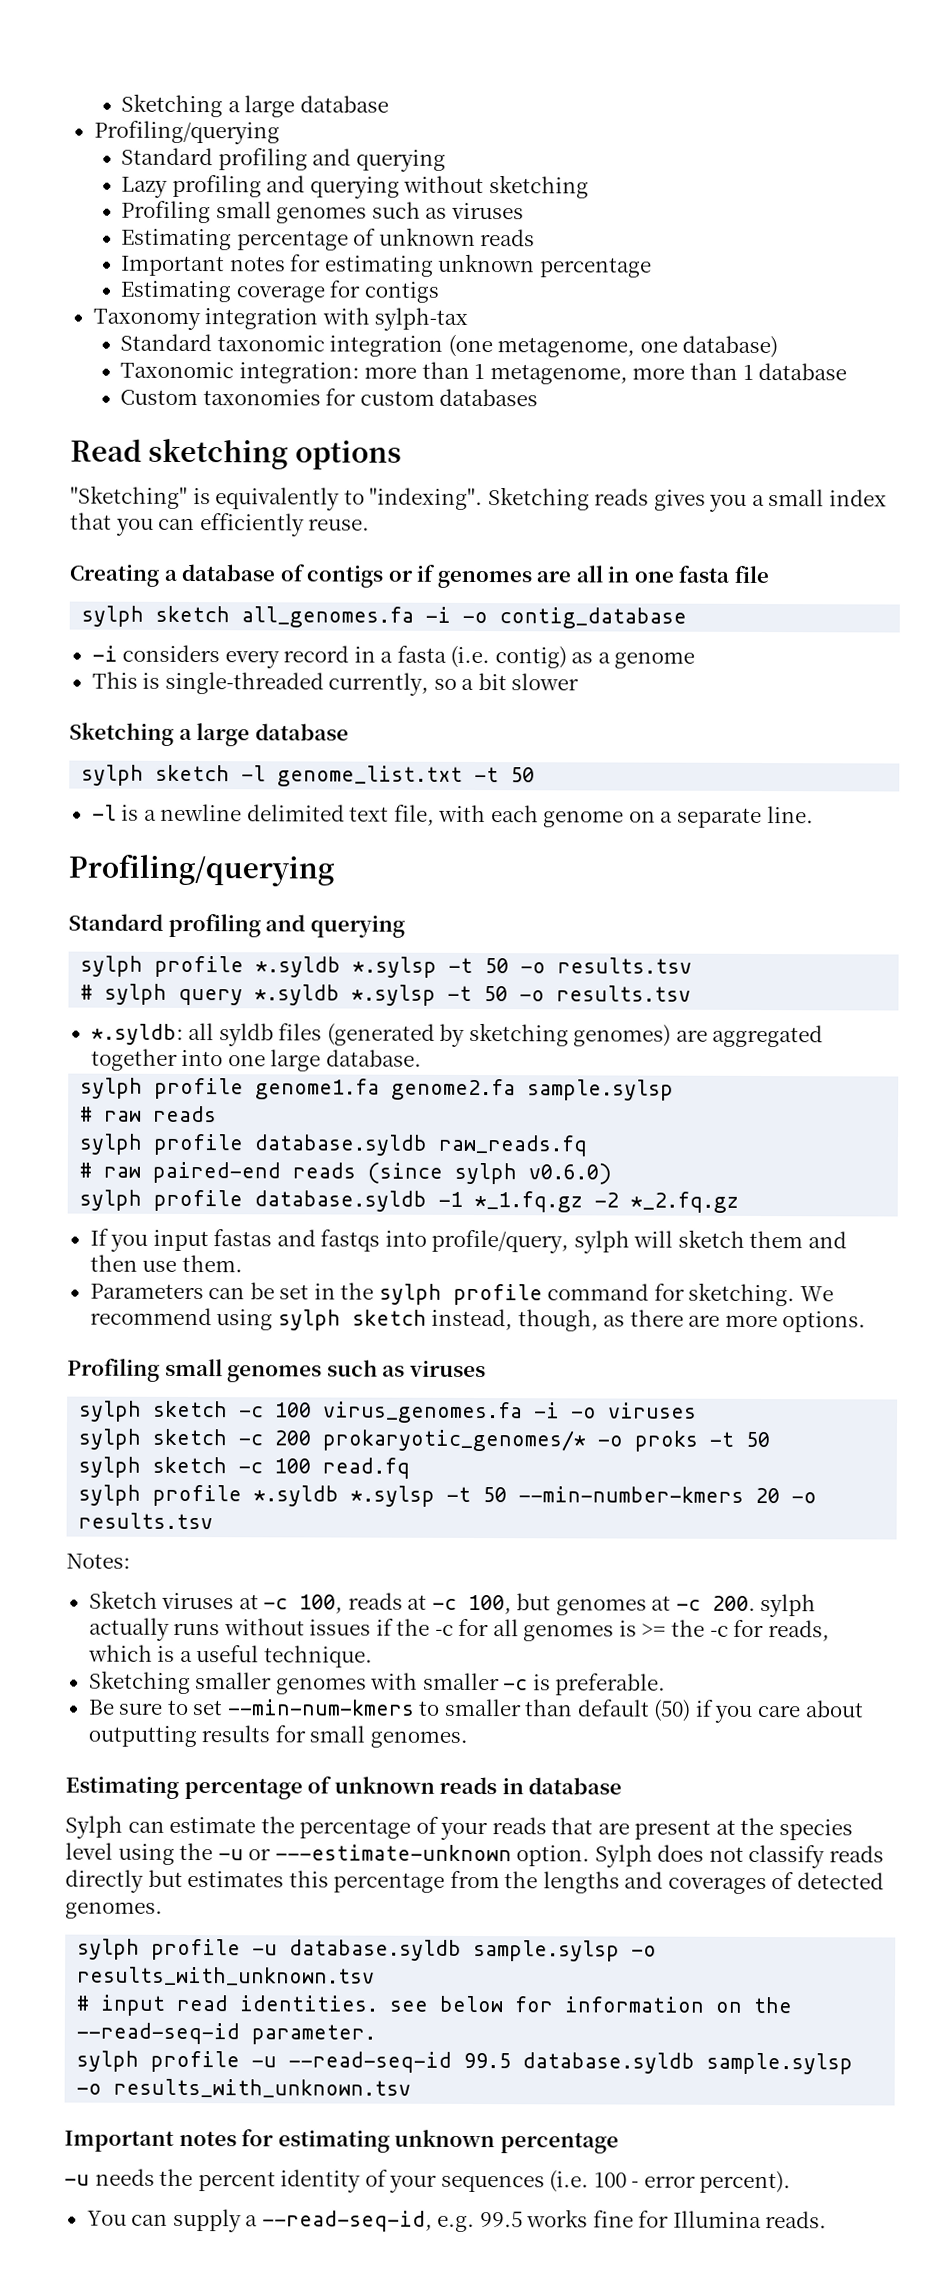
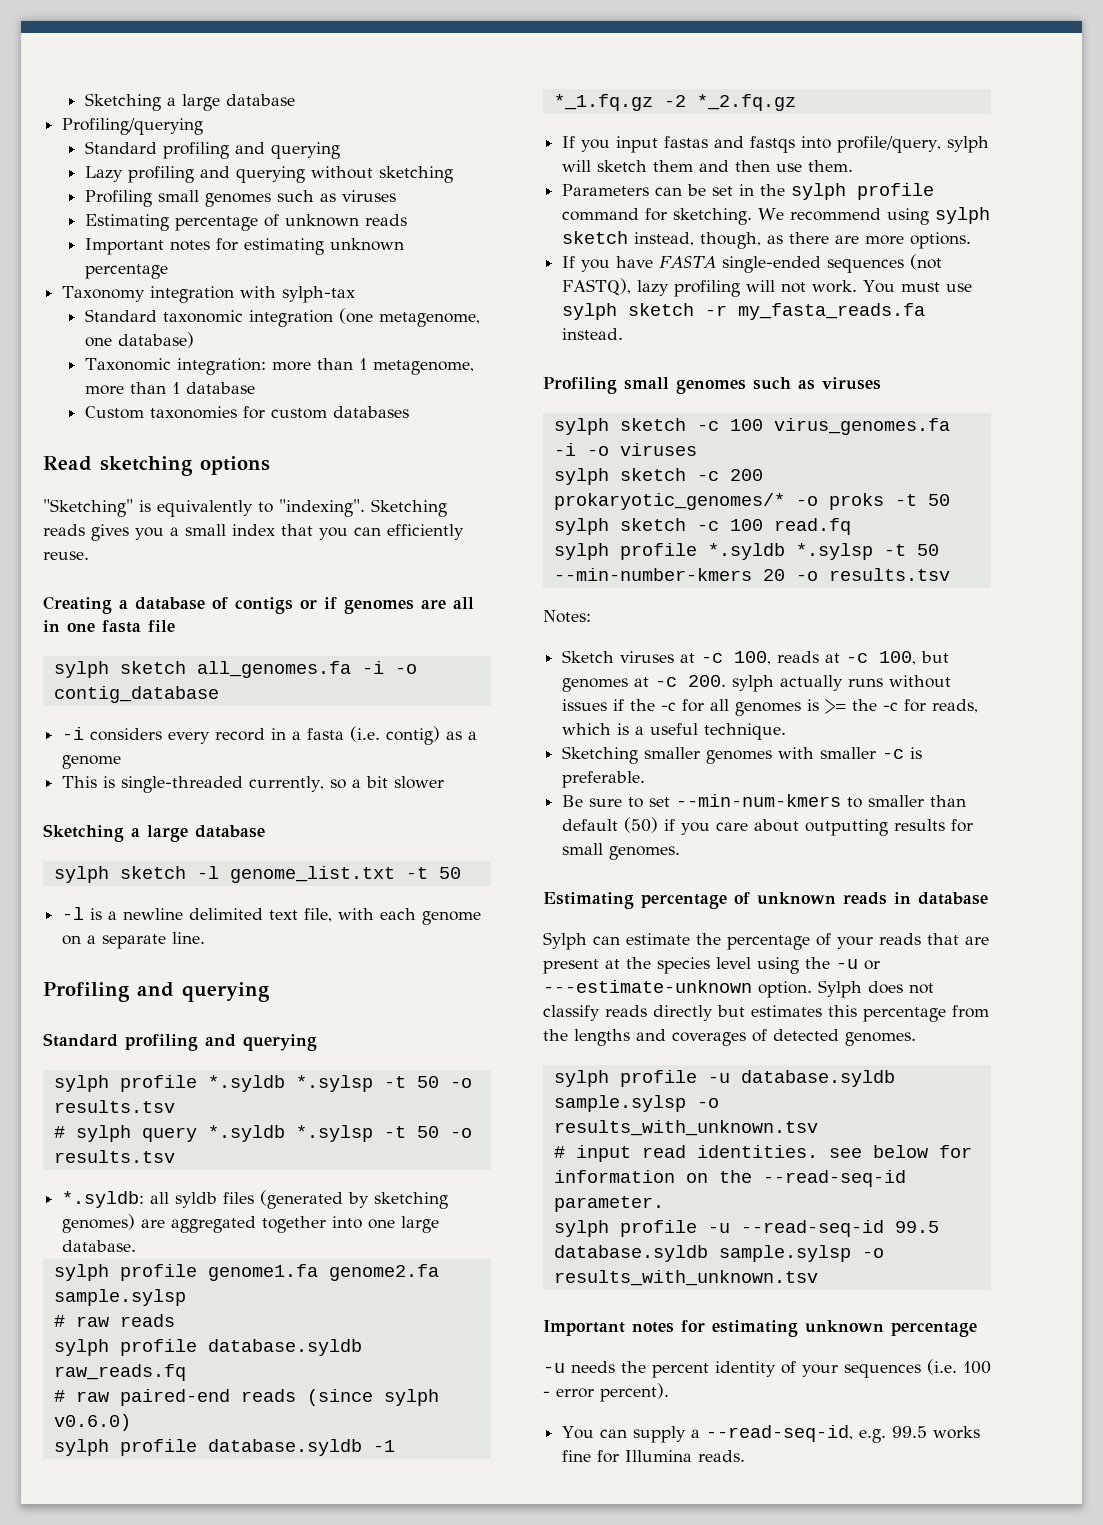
[120,280,439,303] // Estimating coverage for contigs -> (168, 271) none
[68,854,334,887] Profiling/querying -> [43,982,270,1002] Profiling and querying
(867, 1322) none -> [562,254,943,273] [562,278,973,297] [562,303,926,320] [562,328,624,340] // If you have FASTA single-ended sequences (not FASTQ), lazy profiling will not work. You must use sylph sketch -r my_fasta_reads.fa instead.

